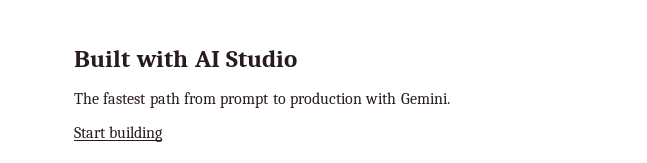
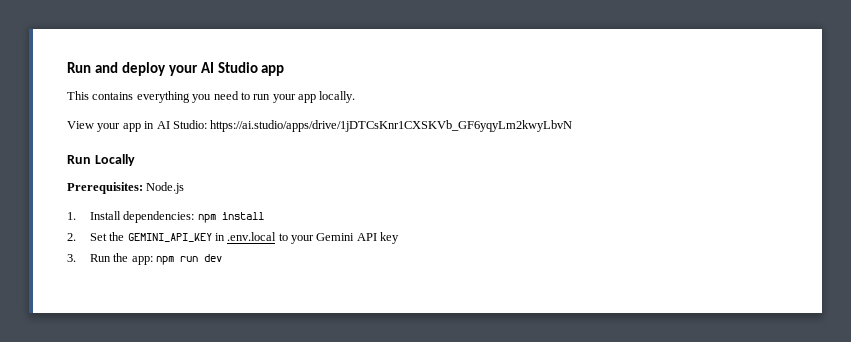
[74,50,298,67] [74,92,450,108] [74,126,164,142] Built with AI Studio // The fastest path from prompt to production with Gemini. // Start building -> [67,62,285,76] [67,91,356,103] [67,120,573,132] [67,154,135,166] [67,182,185,194] [67,211,264,223] [67,232,400,244] [67,253,222,265] Run and deploy your AI Studio app // This contains everything you need to run your app locally. // View your app in AI Studio: https://ai.studio/apps/drive/1jDTCsKnr1CXSKVb_GF6yqyLm2kwyLbvN // Run Locally // Prerequisites: Node.js // 1. Install dependencies: npm install // 2. Set the GEMINI_API_KEY in .env.local to your Gemini API key // 3. Run the app: npm run dev

